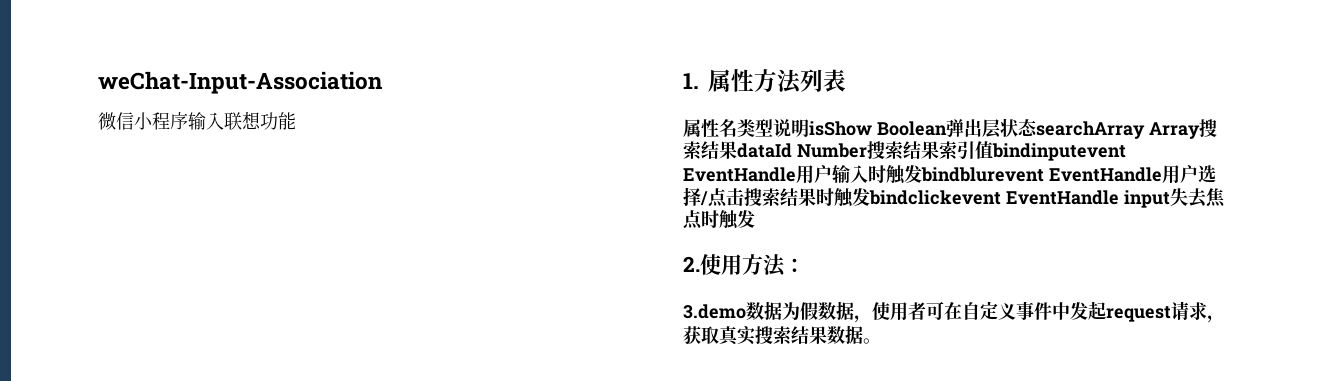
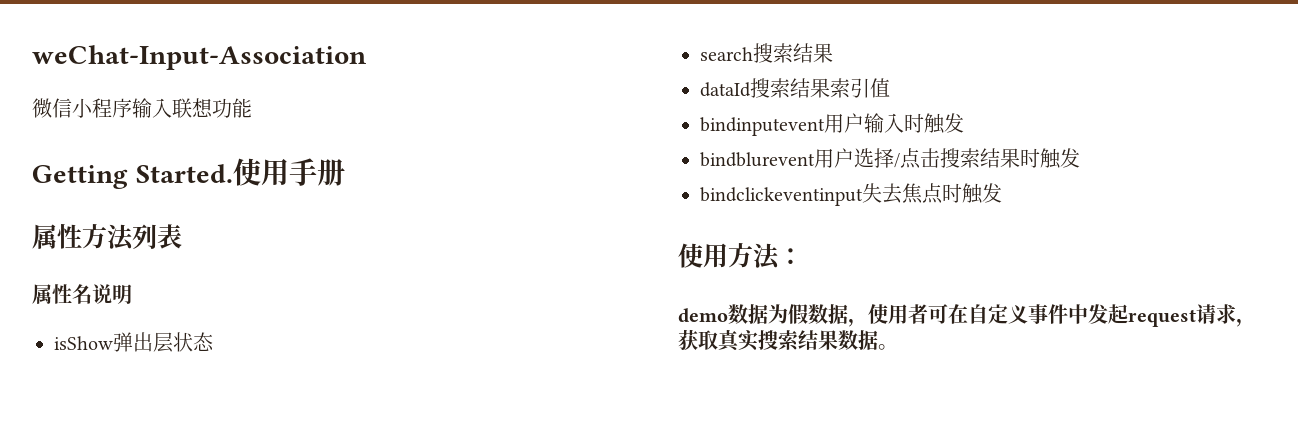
[683,73,699,89] 1. -> [32,158,345,189] Getting Started.使用手册 //
[737,119,773,137] 类型 -> (92, 294) none
[809,121,947,136] isShow Boolean -> [54,336,113,350] // isShow
[1035,119,1217,139] [682,141,867,160] searchArray Array搜索结果dataId Number -> [700,43,833,63] [700,82,751,97] // search搜索结果 // dataId
[991,143,1126,161] [683,167,796,182] bindinputevent EventHandle -> [700,117,825,136] // bindinputevent
[921,167,1162,182] bindblurevent EventHandle -> [700,152,815,167] // bindblurevent
[869,190,1170,208] bindclickevent EventHandle input -> [700,187,863,206] // bindclickeventinput
[683,256,700,272] 2. -> (1002, 193) none
[683,304,746,319] 3.demo -> [678,308,728,323] demo

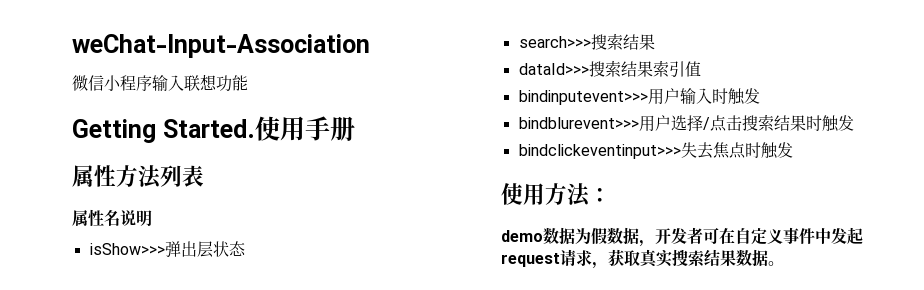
[54,336,113,350] isShow -> [89,243,165,255] isShow>>>
[700,47,753,61] search -> [518,36,591,48] search>>>
[700,82,751,97] dataId -> [518,63,589,75] dataId>>>
[700,117,825,136] bindinputevent -> [518,90,648,105] bindinputevent>>>
[700,152,815,167] bindblurevent -> [518,117,639,129] bindblurevent>>>
[700,187,863,206] bindclickeventinput -> [518,144,681,159] bindclickeventinput>>>
[868,304,908,324] 使用 -> [655,228,687,244] 开发

